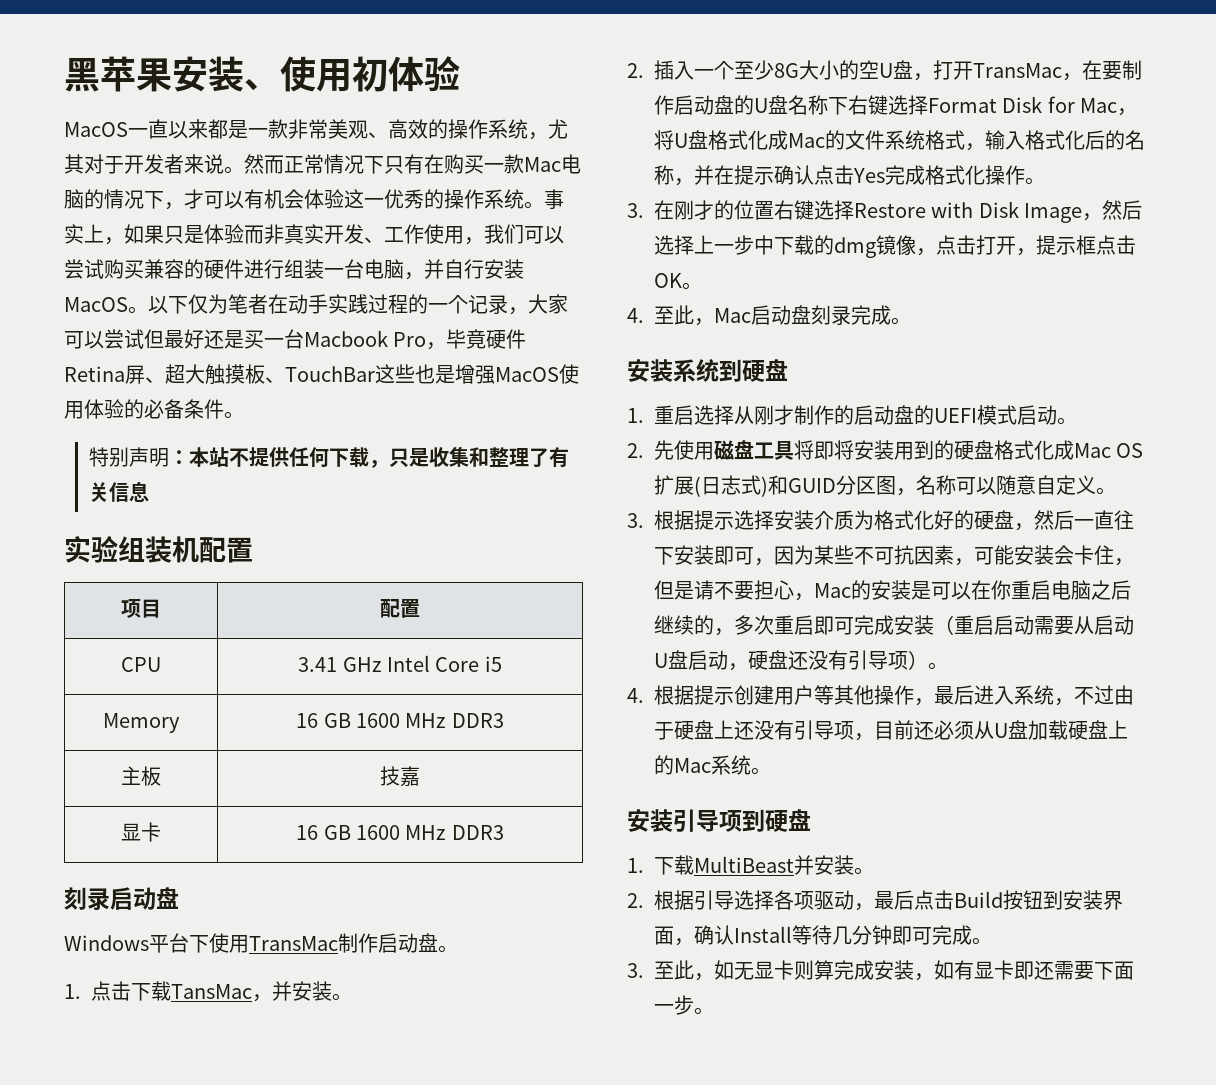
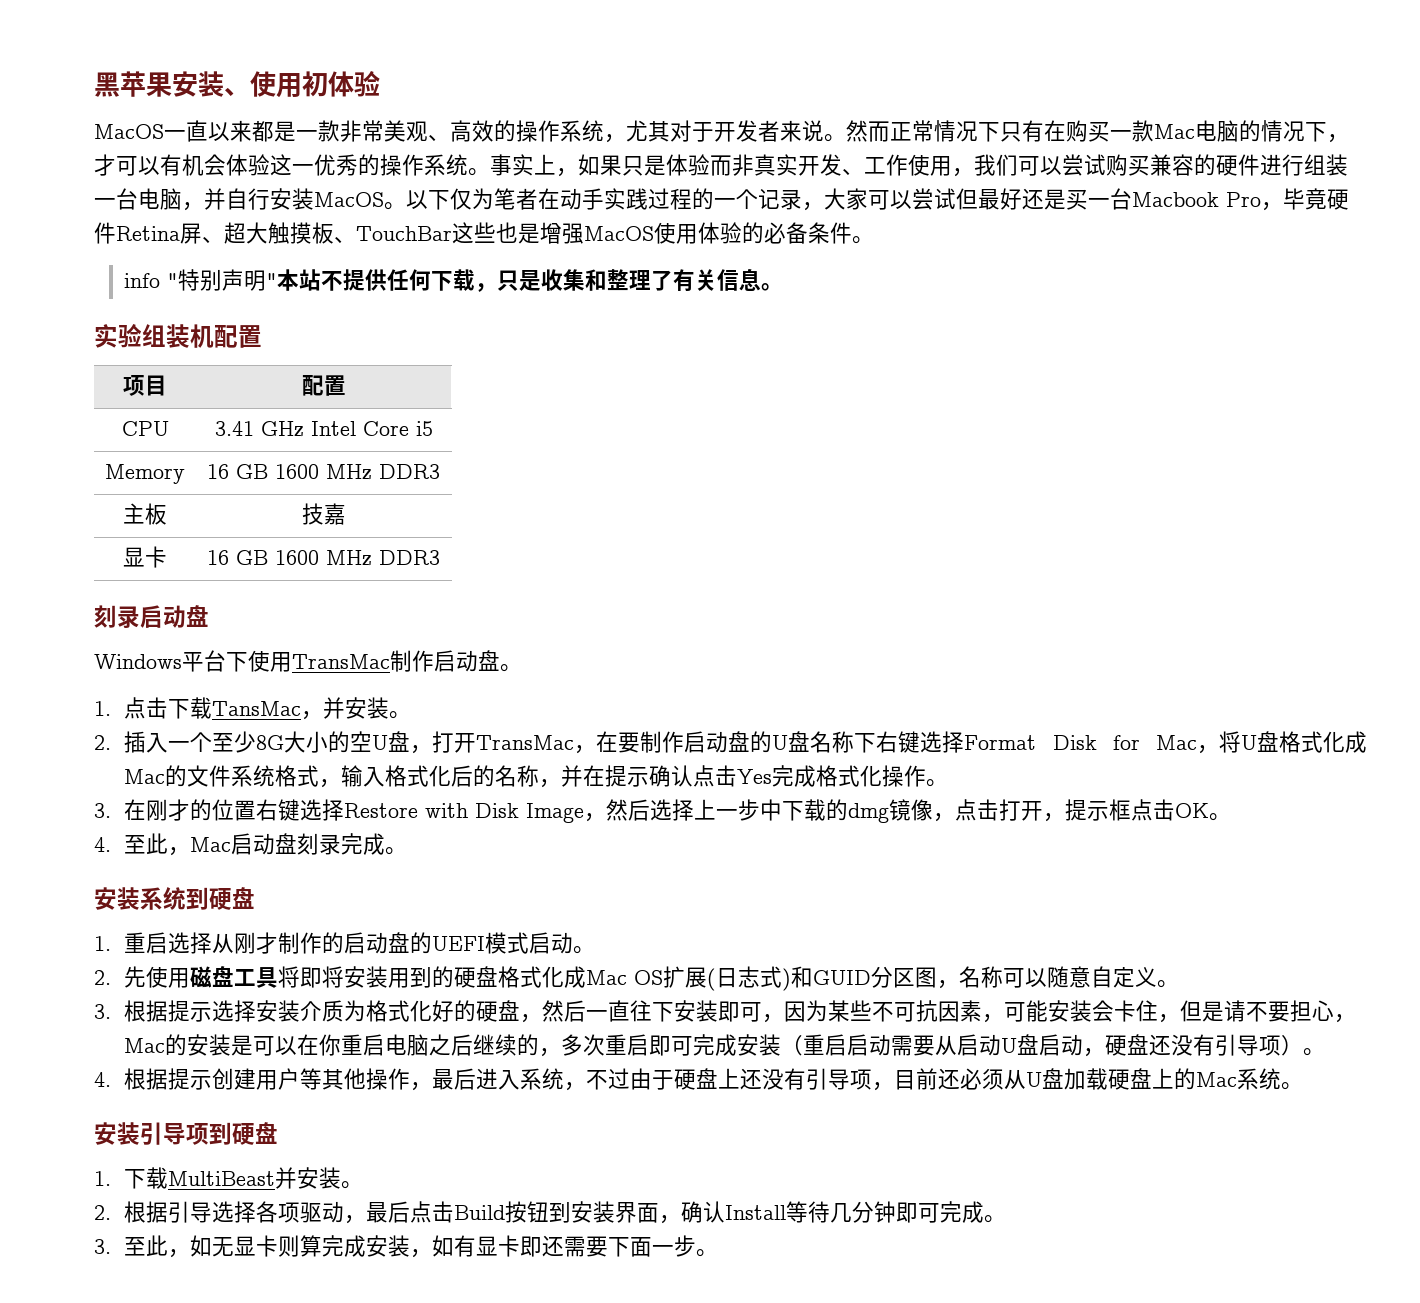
(244, 415) none -> [124,273,179,288] info "
[168,450,189,465] ： -> [266,273,278,288] "
(149, 491) none -> [761,283,784,291] 。

